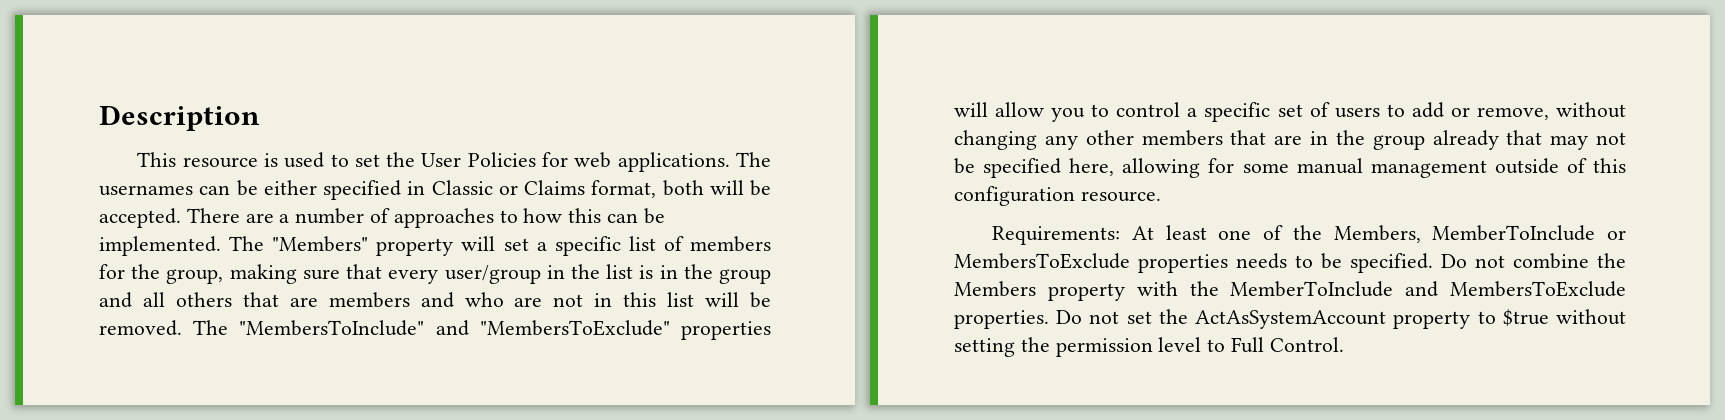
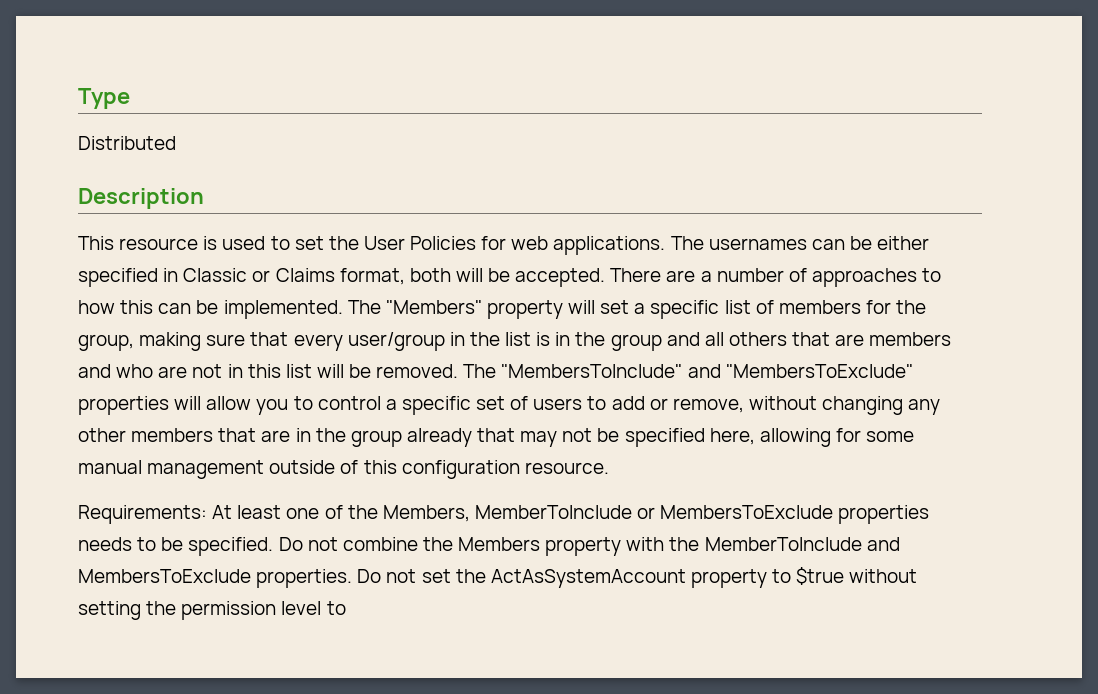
(99, 118) none -> [78,88,130,109] [78,136,176,150] Type // Distributed //
[1231,337,1344,353] Full Control. -> (346, 608) none

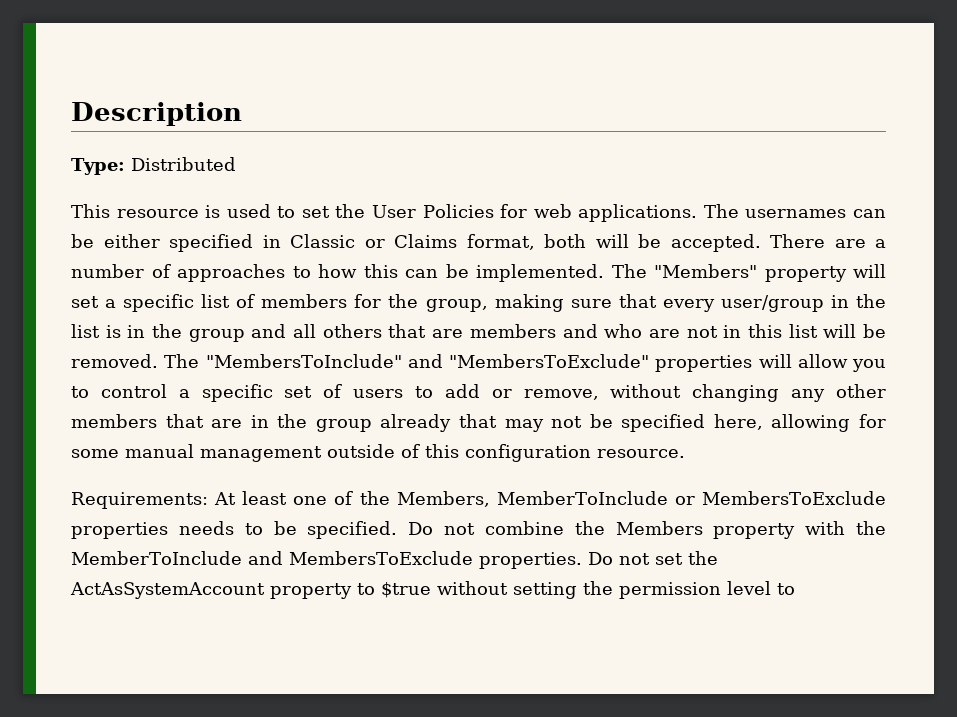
[78,88,130,109] Type // -> [71,102,242,126] [71,158,125,175] Description // Type:
[78,188,204,209] // Description -> (236, 164) none

